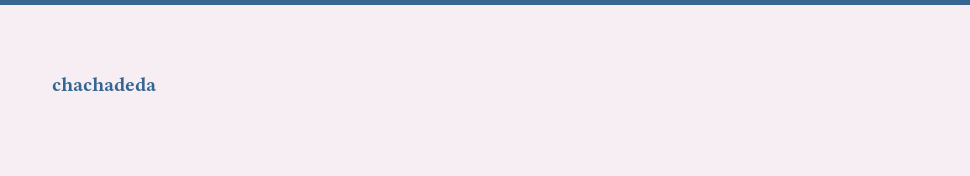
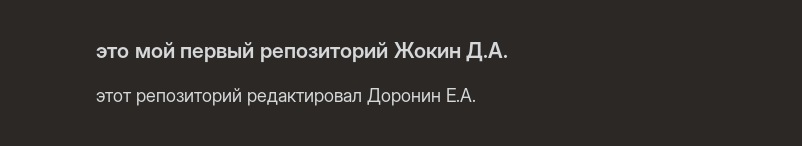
[52,77,157,92] chachadeda -> [96,42,509,63] [96,88,476,106] это мой первый репозиторий Жокин Д.А. // этот репозиторий редактировал Доронин Е.А.

